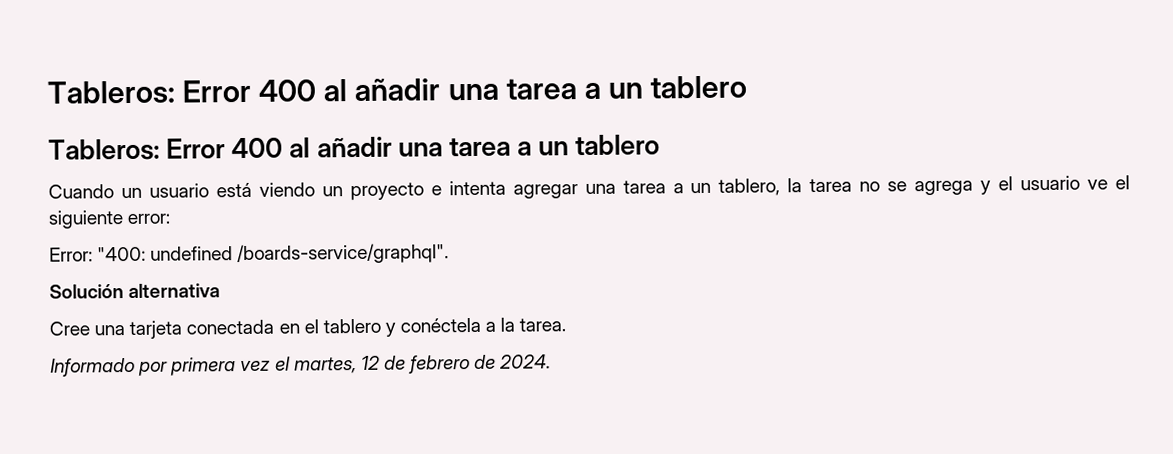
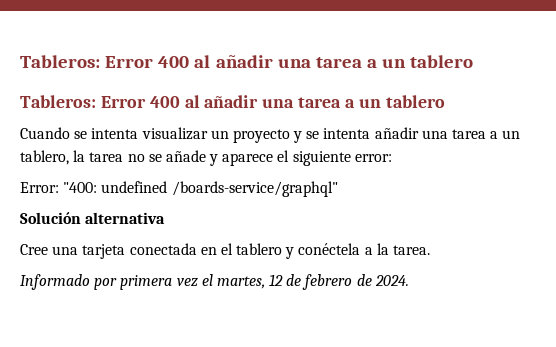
[120,180,578,201] un usuario está viendo un proyecto e intenta agregar -> [74,127,419,143] se intenta visualizar un proyecto y se intenta añadir
[914,175,1109,196] agrega y el usuario ve -> [165,150,274,166] añade y aparece
[237,243,450,265] /boards-service/graphql". -> [171,181,338,197] /boards-service/graphql"

